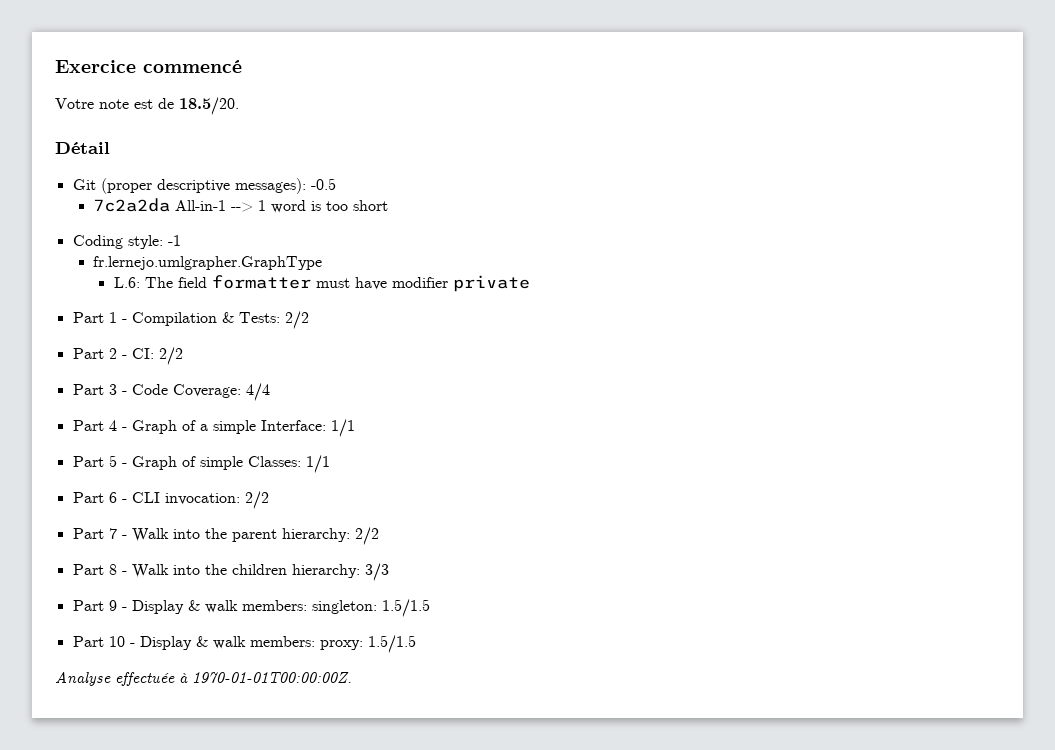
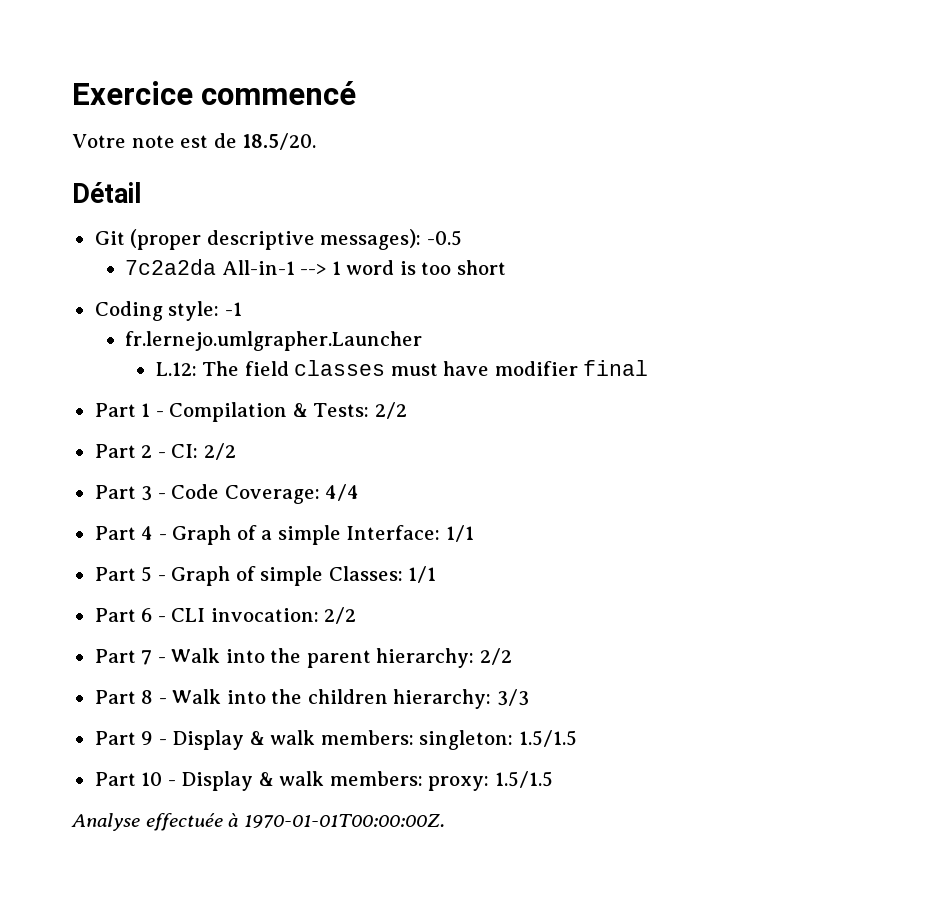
[93,256,323,270] [113,277,140,288] fr.lernejo.umlgrapher.GraphType // L.6: -> [125,331,423,351] [155,362,197,376] fr.lernejo.umlgrapher.Launcher // L.12:
[211,275,311,289] formatter -> [294,360,386,376] classes
[452,275,530,292] private -> [583,360,649,376] final

